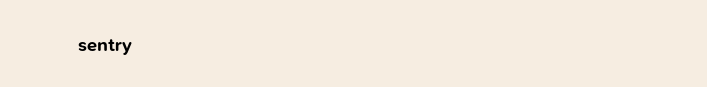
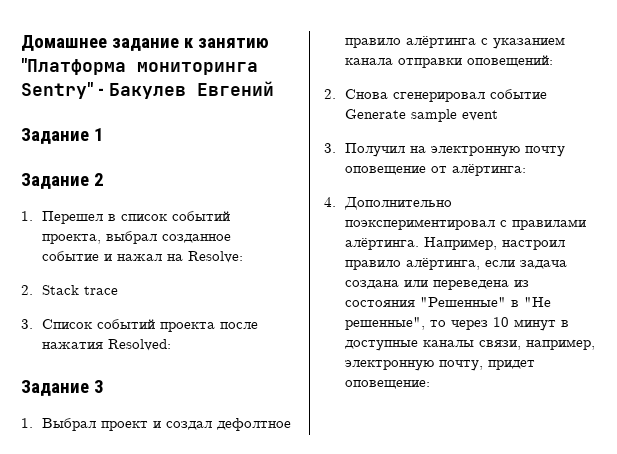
[78,39,132,55] sentry -> [21,35,269,51] [21,58,258,75] [21,81,274,99] [21,128,103,144] [21,173,103,189] [21,211,231,224] [42,231,232,244] [42,251,244,263] [21,285,119,295] [21,319,259,332] [42,339,172,351] [21,380,103,396] [21,418,292,431] [345,36,566,49] [345,55,554,68] [324,89,548,102] [345,109,499,122] [324,143,566,157] [345,164,527,176] [324,197,453,210] [345,219,587,230] [345,237,566,250] [345,258,568,270] [345,280,530,290] [345,297,552,307] [345,317,570,331] [345,339,596,351] [345,360,536,371] [345,380,431,389] Домашнее задание к занятию "Платформа мониторинга Sentry" - Бакулев Евгений // Задание 1 // Задание 2 // 1. Перешел в список событий проекта, выбрал созданное событие и нажал на Resolve: // 2. Stack trace // 3. Cписок событий проекта после нажатия Resolved: // Задание 3 // 1. Выбрал проект и создал дефолтное правило алёртинга с указанием канала отправки оповещений: // 2. Снова сгенерировал событие Generate sample event // 3. Получил на электронную почту оповещение от алёртинга: // 4. Дополнительно поэкспериментировал с правилами алёртинга. Например, настроил правило алёртинга, если задача создана или переведена из состояния "Решенные" в "Не решенные", то через 10 минут в доступные каналы связи, например, электронную почту, придет оповещение:

